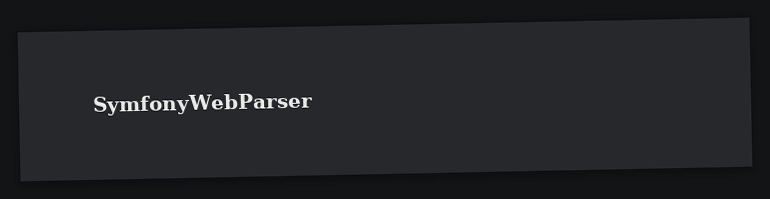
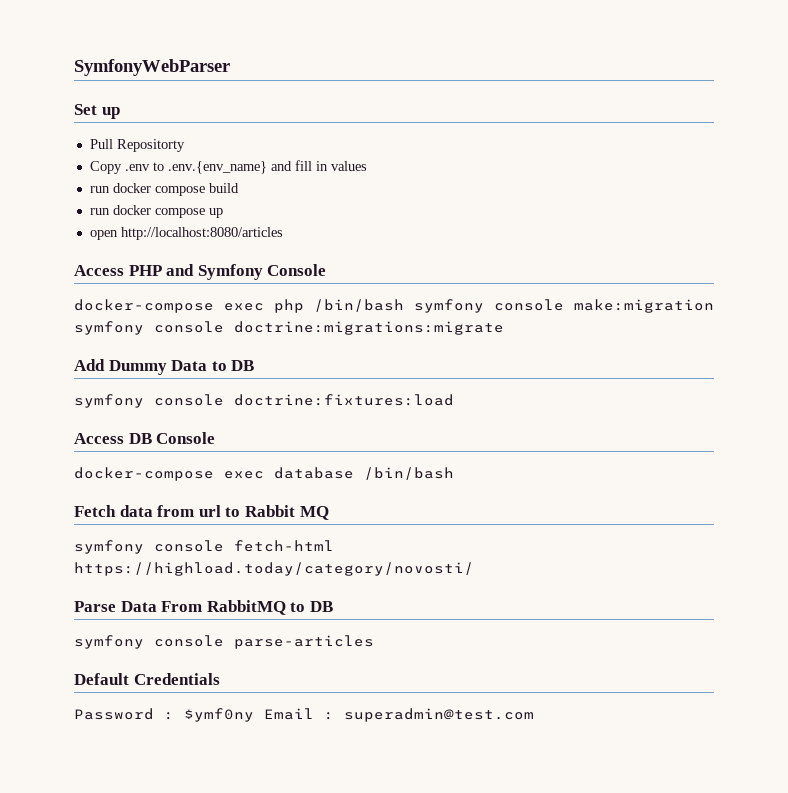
(313, 104) none -> [74,104,120,119] [89,139,185,152] [89,160,367,174] [89,183,239,196] [89,205,223,218] [89,227,283,240] [74,264,327,280] [74,299,714,313] [74,321,504,335] [74,359,255,375] [74,394,454,408] [74,432,216,444] [74,467,454,481] [74,505,329,520] [74,540,334,554] [74,562,474,576] [74,600,333,615] [74,635,374,649] [74,673,220,685] [74,708,534,722] // Set up // Pull Repositorty // Copy .env to .env.{env_name} and fill in values // run docker compose build // run docker compose up // open http://localhost:8080/articles // Access PHP and Symfony Console // docker-compose exec php /bin/bash symfony console make:migration symfony console doctrine:migrations:migrate // Add Dummy Data to DB // symfony console doctrine:fixtures:load // Access DB Console // docker-compose exec database /bin/bash // Fetch data from url to Rabbit MQ // symfony console fetch-html https://highload.today/category/novosti/ // Parse Data From RabbitMQ to DB // symfony console parse-articles // Default Credentials // Password : $ymf0ny Email : superadmin@test.com

